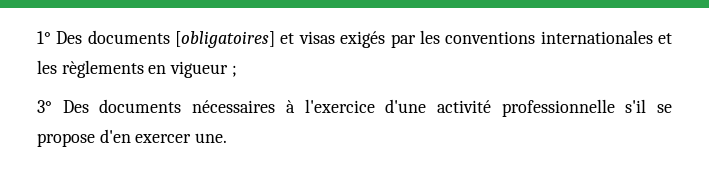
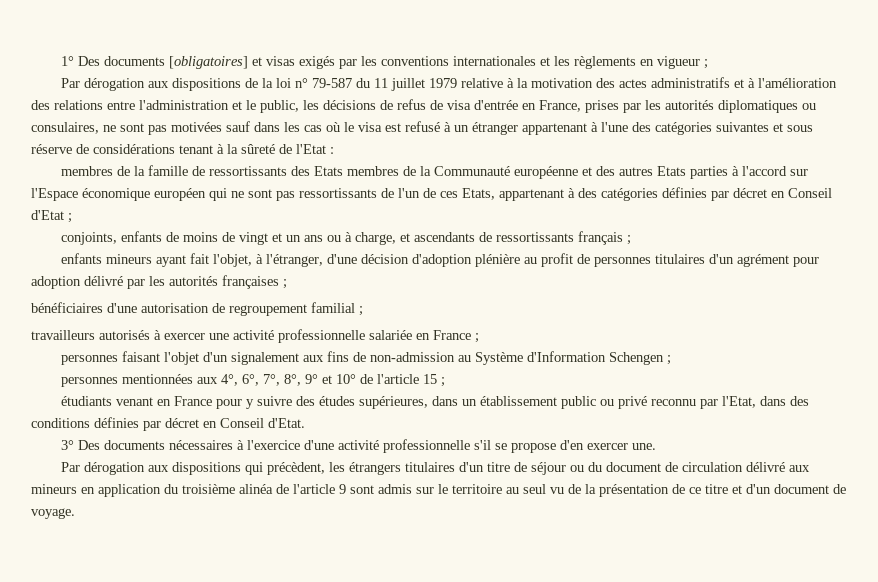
(237, 71) none -> [60,77,837,91] [31,99,816,113] [31,121,813,135] [31,144,334,154] [60,165,808,179] [31,187,832,201] [31,210,72,223] [60,231,631,245] [60,253,819,267] [31,275,287,289] [31,302,363,316] [31,329,479,343] [60,351,671,365] [60,374,445,387] [60,396,809,409] [31,417,305,431] // Par dérogation aux dispositions de la loi n° 79-587 du 11 juillet 1979 relative à la motivation des actes administratifs et à l'amélioration des relations entre l'administration et le public, les décisions de refus de visa d'entrée en France, prises par les autorités diplomatiques ou consulaires, ne sont pas motivées sauf dans les cas où le visa est refusé à un étranger appartenant à l'une des catégories suivantes et sous réserve de considérations tenant à la sûreté de l'Etat : // membres de la famille de ressortissants des Etats membres de la Communauté européenne et des autres Etats parties à l'accord sur l'Espace économique européen qui ne sont pas ressortissants de l'un de ces Etats, appartenant à des catégories définies par décret en Conseil d'Etat ; // conjoints, enfants de moins de vingt et un ans ou à charge, et ascendants de ressortissants français ; // enfants mineurs ayant fait l'objet, à l'étranger, d'une décision d'adoption plénière au profit de personnes titulaires d'un agrément pour adoption délivré par les autorités françaises ; // bénéficiaires d'une autorisation de regroupement familial ; // travailleurs autorisés à exercer une activité professionnelle salariée en France ; // personnes faisant l'objet d'un signalement aux fins de non-admission au Système d'Information Schengen ; // personnes mentionnées aux 4°, 6°, 7°, 8°, 9° et 10° de l'article 15 ; // étudiants venant en France pour y suivre des études supérieures, dans un établissement public ou privé reconnu par l'Etat, dans des conditions définies par décret en Conseil d'Etat.
(228, 138) none -> [60,462,810,475] [31,484,846,497] [31,508,75,519] // Par dérogation aux dispositions qui précèdent, les étrangers titulaires d'un titre de séjour ou du document de circulation délivré aux mineurs en application du troisième alinéa de l'article 9 sont admis sur le territoire au seul vu de la présentation de ce titre et d'un document de voyage.

